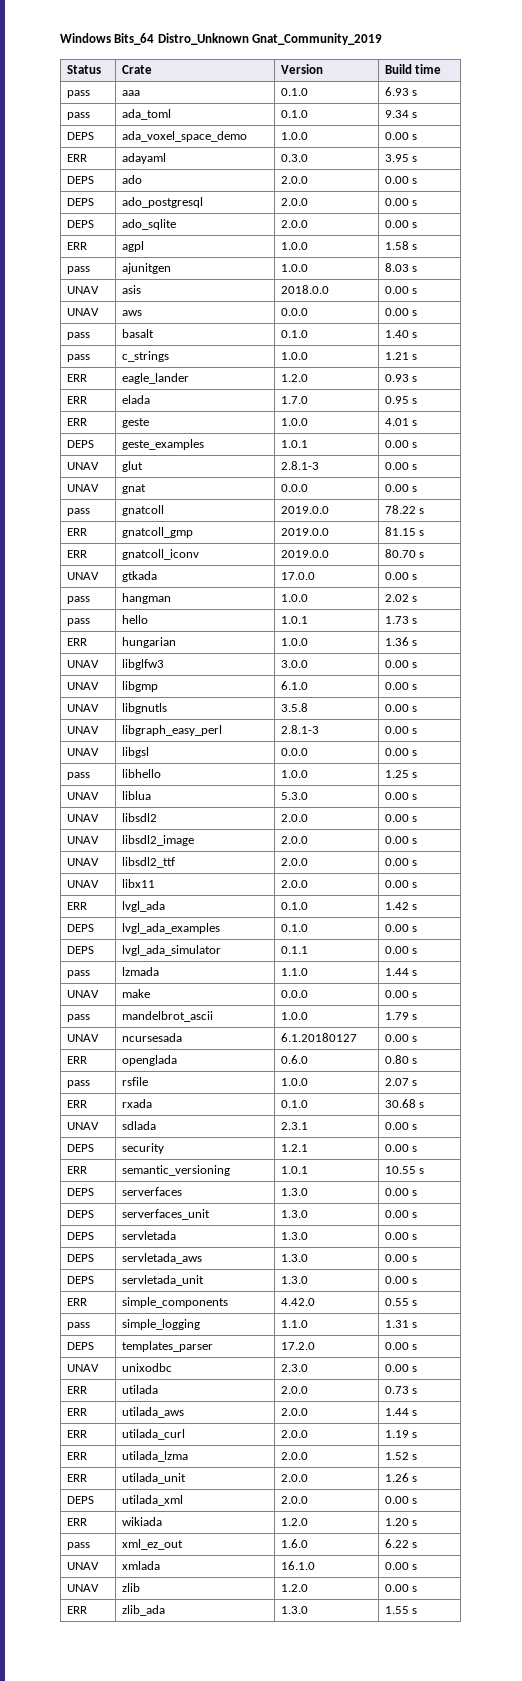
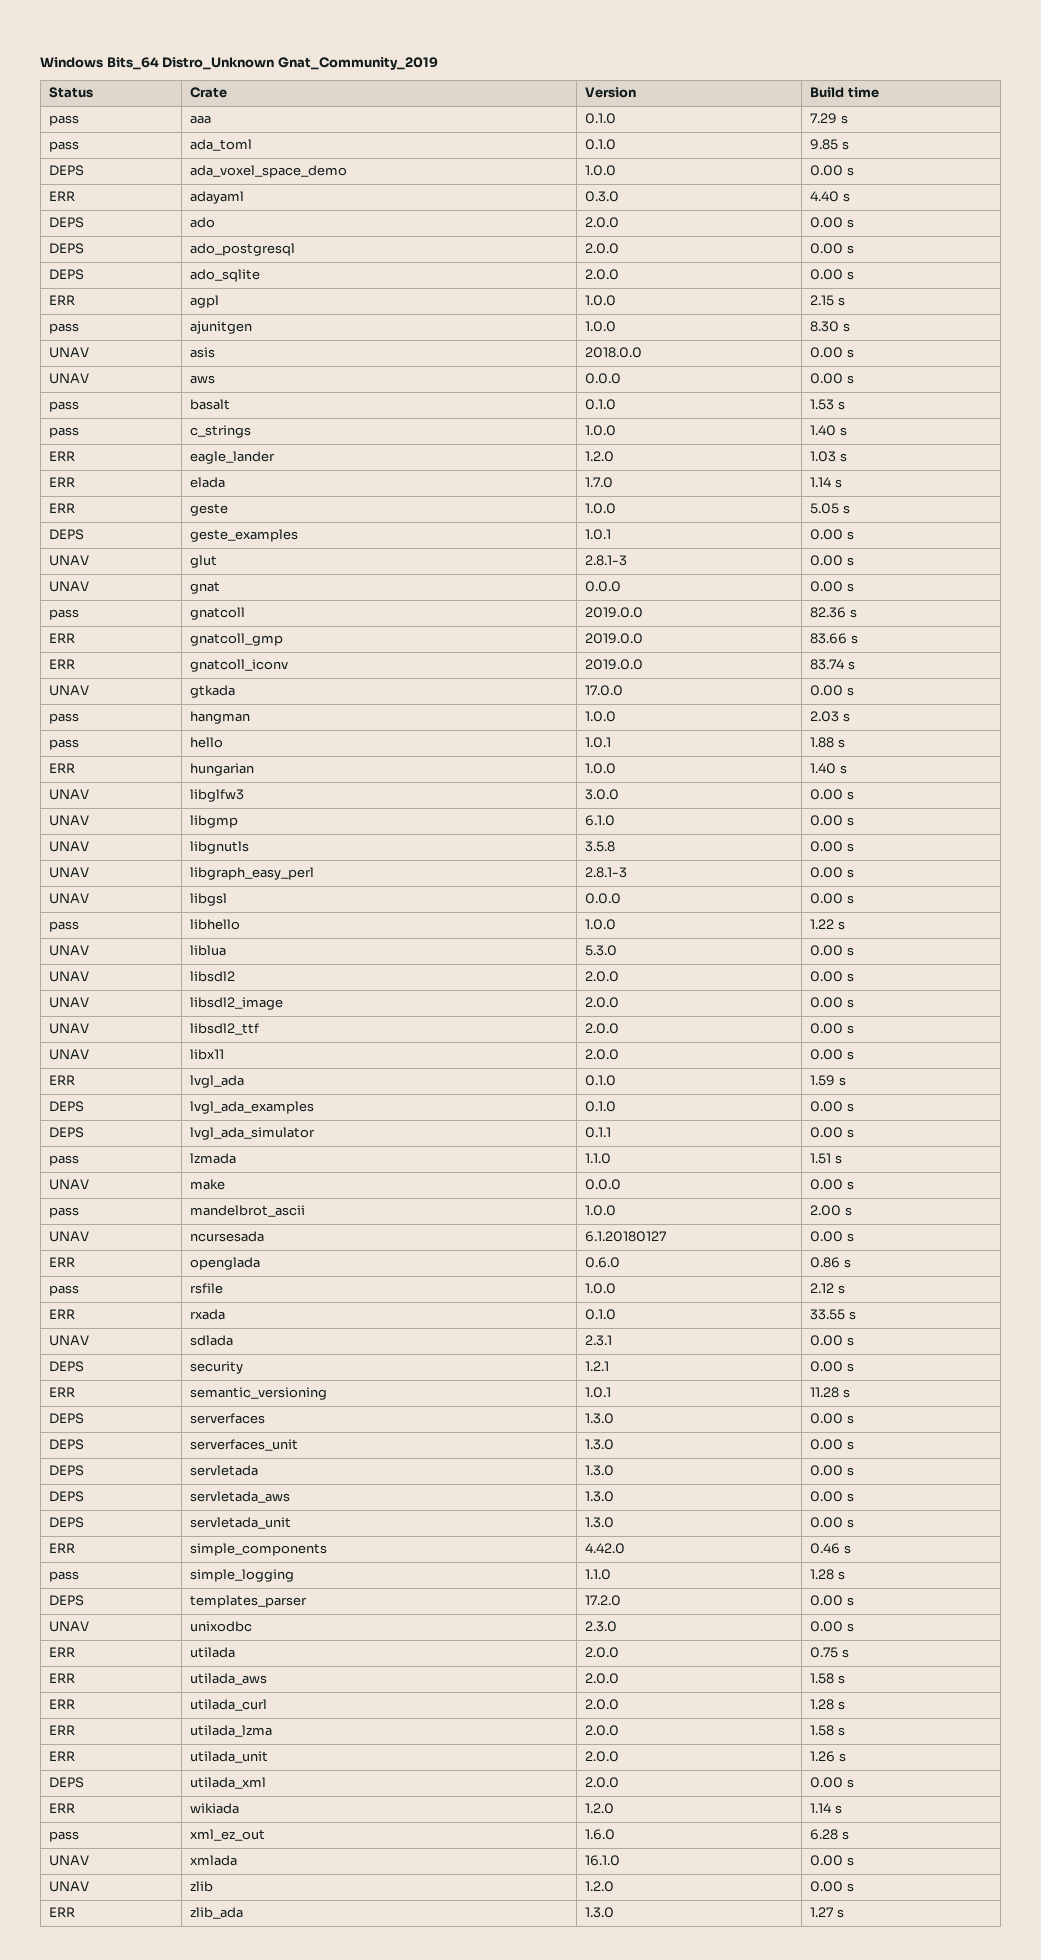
[384,87,409,96] 6.93 -> [810,113,838,124] 7.29
[384,110,409,118] 9.34 -> [810,139,839,150] 9.85
[384,154,409,162] 3.95 -> [810,191,840,202] 4.40
[384,241,409,250] 1.58 -> [810,295,835,306] 2.15
[384,263,409,272] 8.03 -> [810,321,840,332] 8.30
[384,330,409,338] 1.40 -> [810,399,835,410] 1.53
[384,352,409,360] 1.21 -> [810,425,837,436] 1.40
[384,374,409,382] 0.93 -> [810,451,837,462] 1.03
[384,396,409,404] 0.95 -> [810,477,832,487] 1.14
[384,418,409,426] 4.01 -> [810,503,840,514] 5.05
[384,505,416,514] 78.22 -> [810,607,847,618] 82.36
[384,527,416,536] 81.15 -> [810,633,848,644] 83.66
[384,549,416,558] 80.70 -> [810,659,845,670] 83.74
[384,594,409,602] 2.02 -> [810,711,840,722] 2.03
[384,616,409,624] 1.73 -> [810,737,835,748] 1.88
[384,637,409,646] 1.36 -> [810,763,837,774] 1.40
[384,770,409,778] 1.25 -> [810,919,835,929] 1.22
[384,902,409,910] 1.42 -> [810,1075,836,1086] 1.59
[384,968,409,976] 1.44 -> [810,1153,832,1164] 1.51
[384,1012,409,1020] 1.79 -> [810,1205,842,1216] 2.00
[384,1055,409,1064] 0.80 -> [810,1257,841,1268] 0.86
[384,1078,409,1086] 2.07 -> [810,1283,835,1293] 2.12
[384,1099,416,1108] 30.68 -> [810,1309,846,1320] 33.55
[384,1166,416,1174] 10.55 -> [810,1387,840,1398] 11.28
[384,1298,409,1306] 0.55 -> [810,1543,841,1554] 0.46
[384,1320,409,1328] 1.31 -> [810,1569,835,1580] 1.28
[384,1386,409,1394] 0.73 -> [810,1647,839,1658] 0.75
[384,1408,409,1416] 1.44 -> [810,1673,835,1684] 1.58
[384,1430,409,1438] 1.19 -> [810,1699,835,1710] 1.28
[384,1452,409,1460] 1.52 -> [810,1725,835,1736] 1.58
[384,1518,409,1526] 1.20 -> [810,1803,832,1813] 1.14
[384,1539,409,1548] 6.22 -> [810,1829,839,1840] 6.28
[384,1606,409,1614] 1.55 -> [810,1907,834,1917] 1.27

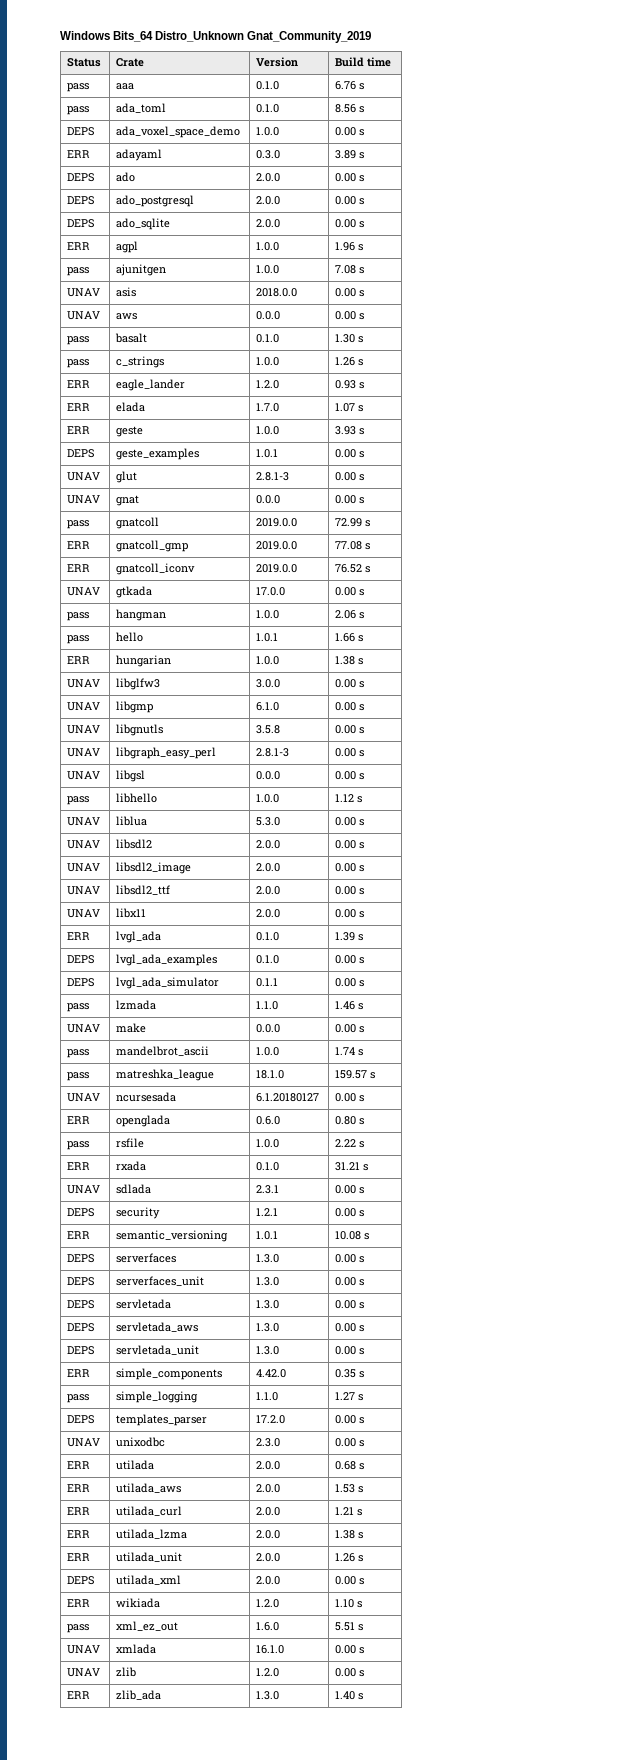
[810,113,838,124] 7.29 -> [335,81,357,90] 6.76
[810,139,839,150] 9.85 -> [335,104,357,113] 8.56
[810,191,840,202] 4.40 -> [335,150,357,159] 3.89
[810,295,835,306] 2.15 -> [335,242,356,251] 1.96
[810,321,840,332] 8.30 -> [335,265,357,274] 7.08
[810,399,835,410] 1.53 -> [335,334,356,343] 1.30
[810,425,837,436] 1.40 -> [335,357,356,366] 1.26
[810,451,837,462] 1.03 -> [335,380,357,389] 0.93
[810,477,832,487] 1.14 -> [335,403,356,412] 1.07
[810,503,840,514] 5.05 -> [335,426,357,435] 3.93
[810,607,847,618] 82.36 -> [335,518,363,527] 72.99
[810,633,848,644] 83.66 -> [335,541,363,550] 77.08
[810,659,845,670] 83.74 -> [335,564,363,573] 76.52
[810,711,840,722] 2.03 -> [335,610,357,619] 2.06
[810,737,835,748] 1.88 -> [335,633,356,642] 1.66
[810,763,837,774] 1.40 -> [335,656,356,665] 1.38
[810,919,835,929] 1.22 -> [335,794,355,802] 1.12
[810,1075,836,1086] 1.59 -> [335,932,356,941] 1.39
[810,1153,832,1164] 1.51 -> [335,1001,356,1010] 1.46
[810,1205,842,1216] 2.00 -> [335,1047,364,1056] [67,1072,90,1081] [116,1069,215,1081] [256,1070,285,1079] [335,1070,368,1079] 1.74 s // pass | matreshka_league | 18.1.0 | 159.57
[810,1257,841,1268] 0.86 -> [335,1116,357,1125] 0.80
[810,1283,835,1293] 2.12 -> [335,1139,357,1147] 2.22
[810,1309,846,1320] 33.55 -> [335,1162,361,1171] 31.21
[810,1387,840,1398] 11.28 -> [335,1231,362,1240] 10.08
[810,1543,841,1554] 0.46 -> [335,1369,357,1378] 0.35
[810,1569,835,1580] 1.28 -> [335,1392,356,1400] 1.27
[810,1647,839,1658] 0.75 -> [335,1461,357,1470] 0.68
[810,1673,835,1684] 1.58 -> [335,1484,356,1493] 1.53
[810,1699,835,1710] 1.28 -> [335,1507,355,1515] 1.21
[810,1725,835,1736] 1.58 -> [335,1530,356,1539] 1.38
[810,1803,832,1813] 1.14 -> [335,1599,355,1608] 1.10
[810,1829,839,1840] 6.28 -> [335,1622,356,1631] 5.51
[810,1907,834,1917] 1.27 -> [335,1691,356,1700] 1.40

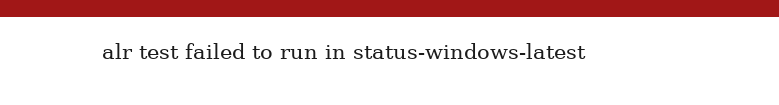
[60,31,372,43] [67,58,102,67] [116,58,145,67] [256,57,299,67] [335,57,392,67] [67,83,90,92] [116,83,135,90] [256,81,280,90] [335,81,365,90] [67,106,90,115] [116,103,167,113] [256,104,280,113] [335,104,365,113] [67,127,95,136] [116,126,241,138] [256,127,280,136] [335,127,365,136] [67,150,91,158] [116,149,163,161] [256,150,281,159] [335,150,365,159] [67,173,95,182] [116,172,136,182] [256,173,281,182] [335,173,365,182] [67,196,95,205] [116,195,195,207] [256,196,281,205] [335,196,365,205] [67,219,95,228] [116,218,171,230] [256,219,281,228] [335,219,365,228] [67,242,91,250] [116,241,139,253] [256,242,280,251] [335,242,364,251] [67,267,90,276] [116,264,167,276] [256,265,280,274] [335,265,365,274] [67,288,101,297] [116,287,137,297] [256,288,298,297] [335,288,365,297] [67,311,101,320] [116,313,138,320] [256,311,281,320] [335,311,365,320] [67,336,90,345] [115,333,148,343] [256,334,280,343] [335,334,364,343] [67,359,90,368] [116,356,165,368] [256,357,280,366] [335,357,364,366] [67,380,91,388] [116,379,186,391] [256,380,280,389] [335,380,365,389] [67,403,91,411] [116,402,146,412] [256,403,280,412] [335,403,364,412] [67,426,91,434] [116,426,144,437] [256,426,280,435] [335,426,365,435] [67,449,95,458] [116,448,200,460] [256,449,279,458] [335,449,365,458] [67,472,101,481] [116,471,138,483] [256,472,290,481] [335,472,365,481] [67,495,101,504] [116,495,140,506] [256,495,281,504] [335,495,365,504] [67,520,90,529] [116,517,160,529] [256,518,298,527] [335,518,371,527] [67,541,91,549] [116,540,189,552] [256,541,298,550] [335,541,371,550] [67,564,91,572] [116,563,196,575] [256,564,298,573] [335,564,371,573] [67,587,101,596] [116,586,153,598] [256,587,286,596] [335,587,365,596] [67,612,90,621] [116,609,167,621] [256,610,280,619] [335,610,365,619] [67,635,90,644] [116,632,144,642] [256,633,279,642] [335,633,364,642] [67,656,91,664] [116,655,172,667] [256,656,280,665] [335,656,364,665] [67,679,101,688] [116,678,161,690] [256,679,281,688] [335,679,365,688] [67,702,101,711] [116,701,154,713] [256,702,280,711] [335,702,365,711] [67,725,101,734] [116,724,164,736] [256,725,281,734] [335,725,365,734] [67,748,101,757] [116,747,217,759] [256,748,290,757] [335,748,365,757] [67,771,101,780] [116,770,146,782] [256,771,281,780] [335,771,365,780] [67,796,90,805] [116,793,158,803] [256,794,280,803] [335,794,363,803] [67,817,101,826] [116,816,148,826] [256,817,281,826] [335,817,365,826] [67,840,101,849] [116,839,153,849] [256,840,281,849] [335,840,365,849] [67,863,101,872] [116,862,192,874] [256,863,281,872] [335,863,365,872] [67,886,101,895] [116,885,171,895] [256,886,281,895] [335,886,365,895] [67,909,101,918] [116,908,147,918] [256,909,281,918] [335,909,365,918] [67,932,91,940] [116,931,162,943] [256,932,280,941] [335,932,364,941] [67,955,95,964] [116,954,218,966] [256,955,280,964] [335,955,365,964] [67,978,95,987] [116,977,220,989] [256,978,279,987] [335,978,365,987] [67,1003,90,1012] [116,1000,157,1010] [256,1001,279,1010] [335,1001,364,1010] [67,1024,101,1033] [116,1023,147,1033] [256,1024,281,1033] [335,1024,365,1033] [67,1049,90,1058] [116,1046,210,1056] [256,1047,280,1056] [335,1047,364,1056] [67,1072,90,1081] [116,1069,215,1081] [256,1070,285,1079] [335,1070,376,1079] [67,1093,101,1102] [116,1092,177,1102] [256,1093,320,1102] [335,1093,365,1102] [67,1116,91,1124] [116,1115,171,1127] [256,1116,281,1125] [335,1116,365,1125] [67,1141,90,1150] [116,1138,145,1148] [256,1139,280,1148] [335,1139,365,1148] [67,1162,91,1170] [116,1161,147,1171] [256,1162,280,1171] [335,1162,369,1171] [67,1185,101,1194] [116,1184,152,1194] [256,1185,280,1194] [335,1185,365,1194] [67,1208,95,1217] [116,1207,161,1219] [256,1208,279,1216] [335,1208,365,1217] [67,1231,91,1239] [116,1230,229,1242] [256,1231,279,1240] [335,1231,370,1240] [67,1254,95,1263] [116,1253,177,1263] [256,1254,280,1263] [335,1254,365,1263] [67,1277,95,1286] [116,1276,205,1286] [256,1277,280,1286] [335,1277,365,1286] [67,1300,95,1309] [116,1299,172,1309] [256,1300,280,1309] [335,1300,365,1309] [67,1323,95,1332] [116,1322,199,1332] [256,1323,280,1332] [335,1323,365,1332] [67,1346,95,1355] [116,1345,200,1355] [256,1346,280,1355] [335,1346,365,1355] [67,1369,91,1377] [116,1368,223,1380] [256,1369,287,1378] [335,1369,365,1378] [67,1394,90,1403] [116,1391,199,1403] [256,1392,279,1401] [335,1392,364,1401] [67,1415,95,1424] [116,1414,208,1426] [256,1415,286,1424] [335,1415,365,1424] [67,1438,101,1447] [116,1437,166,1447] [256,1438,281,1447] [335,1438,365,1447] [67,1461,91,1469] [116,1460,155,1470] [256,1461,281,1470] [335,1461,365,1470] [67,1484,91,1492] [116,1483,182,1493] [256,1484,281,1493] [335,1484,364,1493] [67,1507,91,1515] [116,1506,183,1516] [256,1507,281,1516] [335,1507,363,1516] [67,1530,91,1538] [116,1529,188,1539] [256,1530,281,1539] [335,1530,364,1539] [67,1553,91,1561] [116,1552,183,1562] [256,1553,281,1562] [335,1553,364,1562] [67,1576,95,1585] [116,1575,182,1585] [256,1576,281,1585] [335,1576,365,1585] [67,1599,91,1607] [116,1598,161,1608] [256,1599,280,1608] [335,1599,363,1608] [67,1624,90,1633] [116,1621,179,1631] [256,1622,280,1631] [335,1622,364,1631] [67,1645,101,1654] [116,1644,157,1654] [256,1645,285,1654] [335,1645,365,1654] [67,1668,101,1677] [116,1667,137,1677] [256,1668,280,1677] [335,1668,365,1677] [67,1691,91,1699] [116,1690,162,1700] [256,1691,280,1700] [335,1691,364,1700] Windows Bits_64 Distro_Unknown Gnat_Community_2019 // Status | Crate | Version | Build time // pass | aaa | 0.1.0 | 6.76 s // pass | ada_toml | 0.1.0 | 8.56 s // DEPS | ada_voxel_space_demo | 1.0.0 | 0.00 s // ERR | adayaml | 0.3.0 | 3.89 s // DEPS | ado | 2.0.0 | 0.00 s // DEPS | ado_postgresql | 2.0.0 | 0.00 s // DEPS | ado_sqlite | 2.0.0 | 0.00 s // ERR | agpl | 1.0.0 | 1.96 s // pass | ajunitgen | 1.0.0 | 7.08 s // UNAV | asis | 2018.0.0 | 0.00 s // UNAV | aws | 0.0.0 | 0.00 s // pass | basalt | 0.1.0 | 1.30 s // pass | c_strings | 1.0.0 | 1.26 s // ERR | eagle_lander | 1.2.0 | 0.93 s // ERR | elada | 1.7.0 | 1.07 s // ERR | geste | 1.0.0 | 3.93 s // DEPS | geste_examples | 1.0.1 | 0.00 s // UNAV | glut | 2.8.1-3 | 0.00 s // UNAV | gnat | 0.0.0 | 0.00 s // pass | gnatcoll | 2019.0.0 | 72.99 s // ERR | gnatcoll_gmp | 2019.0.0 | 77.08 s // ERR | gnatcoll_iconv | 2019.0.0 | 76.52 s // UNAV | gtkada | 17.0.0 | 0.00 s // pass | hangman | 1.0.0 | 2.06 s // pass | hello | 1.0.1 | 1.66 s // ERR | hungarian | 1.0.0 | 1.38 s // UNAV | libglfw3 | 3.0.0 | 0.00 s // UNAV | libgmp | 6.1.0 | 0.00 s // UNAV | libgnutls | 3.5.8 | 0.00 s // UNAV | libgraph_easy_perl | 2.8.1-3 | 0.00 s // UNAV | libgsl | 0.0.0 | 0.00 s // pass | libhello | 1.0.0 | 1.12 s // UNAV | liblua | 5.3.0 | 0.00 s // UNAV | libsdl2 | 2.0.0 | 0.00 s // UNAV | libsdl2_image | 2.0.0 | 0.00 s // UNAV | libsdl2_ttf | 2.0.0 | 0.00 s // UNAV | libx11 | 2.0.0 | 0.00 s // ERR | lvgl_ada | 0.1.0 | 1.39 s // DEPS | lvgl_ada_examples | 0.1.0 | 0.00 s // DEPS | lvgl_ada_simulator | 0.1.1 | 0.00 s // pass | lzmada | 1.1.0 | 1.46 s // UNAV | make | 0.0.0 | 0.00 s // pass | mandelbrot_ascii | 1.0.0 | 1.74 s // pass | matreshka_league | 18.1.0 | 159.57 s // UNAV | ncursesada | 6.1.20180127 | 0.00 s // ERR | openglada | 0.6.0 | 0.80 s // pass | rsfile | 1.0.0 | 2.22 s // ERR | rxada | 0.1.0 | 31.21 s // UNAV | sdlada | 2.3.1 | 0.00 s // DEPS | security | 1.2.1 | 0.00 s // ERR | semantic_versioning | 1.0.1 | 10.08 s // DEPS | serverfaces | 1.3.0 | 0.00 s // DEPS | serverfaces_unit | 1.3.0 | 0.00 s // DEPS | servletada | 1.3.0 | 0.00 s // DEPS | servletada_aws | 1.3.0 | 0.00 s // DEPS | servletada_unit | 1.3.0 | 0.00 s // ERR | simple_components | 4.42.0 | 0.35 s // pass | simple_logging | 1.1.0 | 1.27 s // DEPS | templates_parser | 17.2.0 | 0.00 s // UNAV | unixodbc | 2.3.0 | 0.00 s // ERR | utilada | 2.0.0 | 0.68 s // ERR | utilada_aws | 2.0.0 | 1.53 s // ERR | utilada_curl | 2.0.0 | 1.21 s // ERR | utilada_lzma | 2.0.0 | 1.38 s // ERR | utilada_unit | 2.0.0 | 1.26 s // DEPS | utilada_xml | 2.0.0 | 0.00 s // ERR | wikiada | 1.2.0 | 1.10 s // pass | xml_ez_out | 1.6.0 | 5.51 s // UNAV | xmlada | 16.1.0 | 0.00 s // UNAV | zlib | 1.2.0 | 0.00 s // ERR | zlib_ada | 1.3.0 | 1.40 s -> [102,43,586,59] alr test failed to run in status-windows-latest

